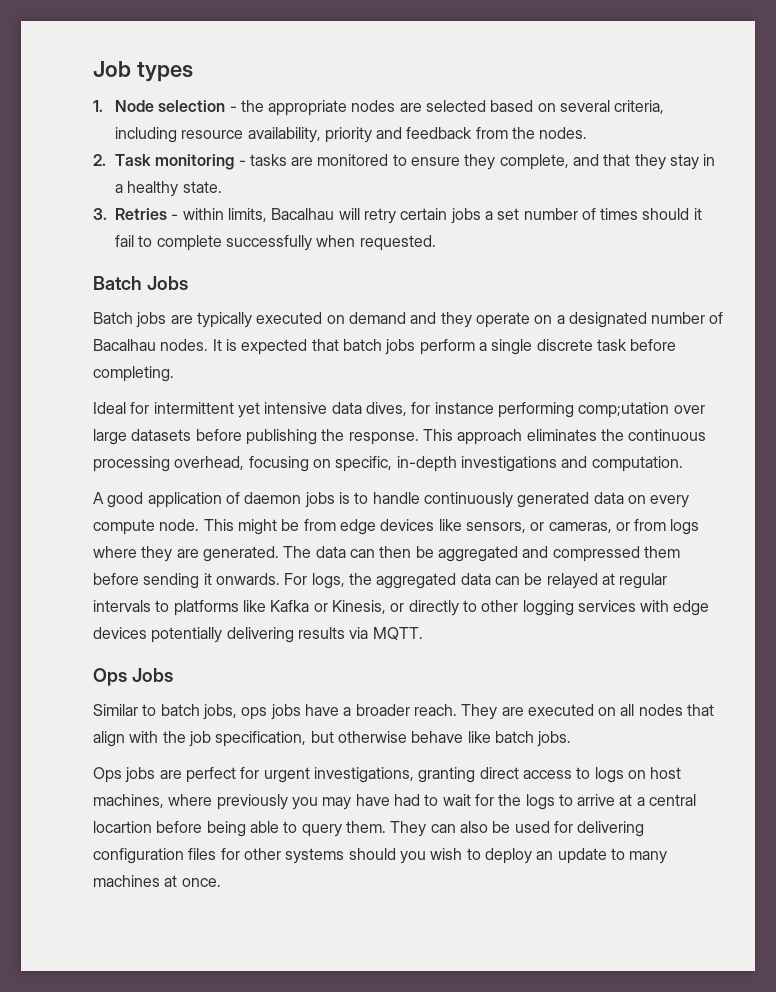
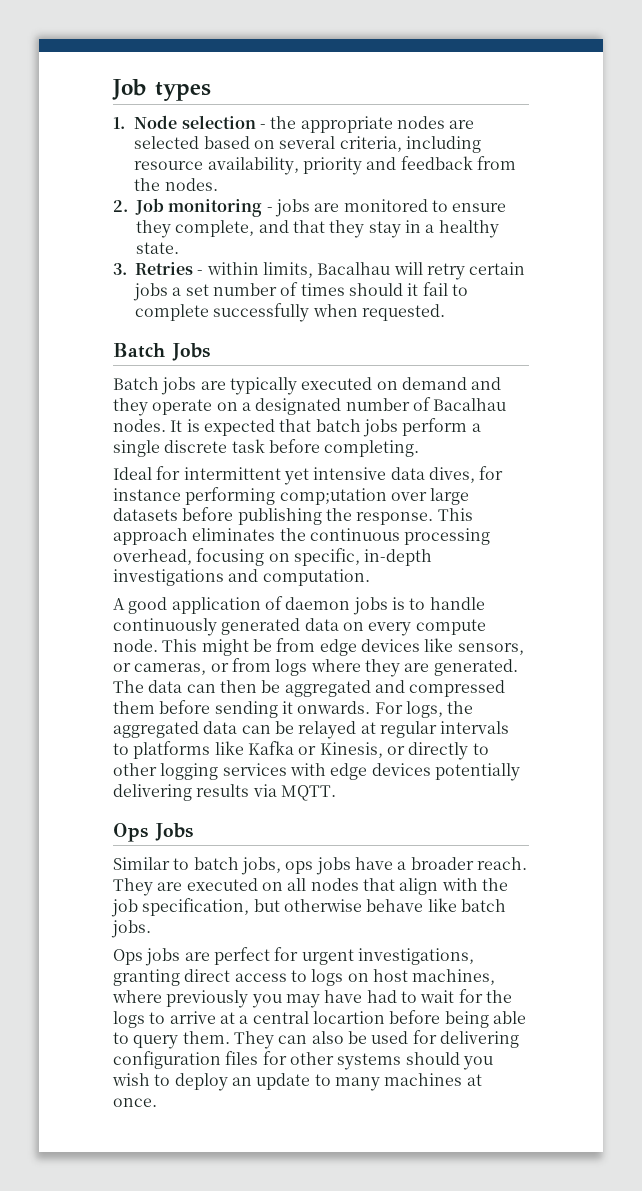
[114,154,151,166] Task -> [135,198,164,215] Job
[249,154,287,166] tasks -> [274,199,310,217] jobs

